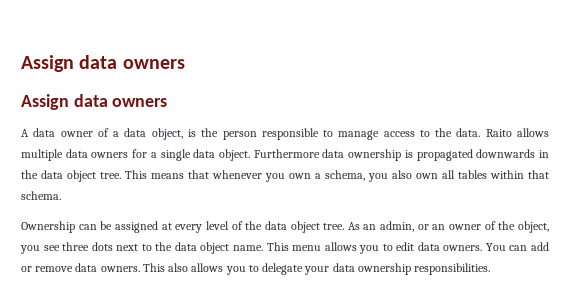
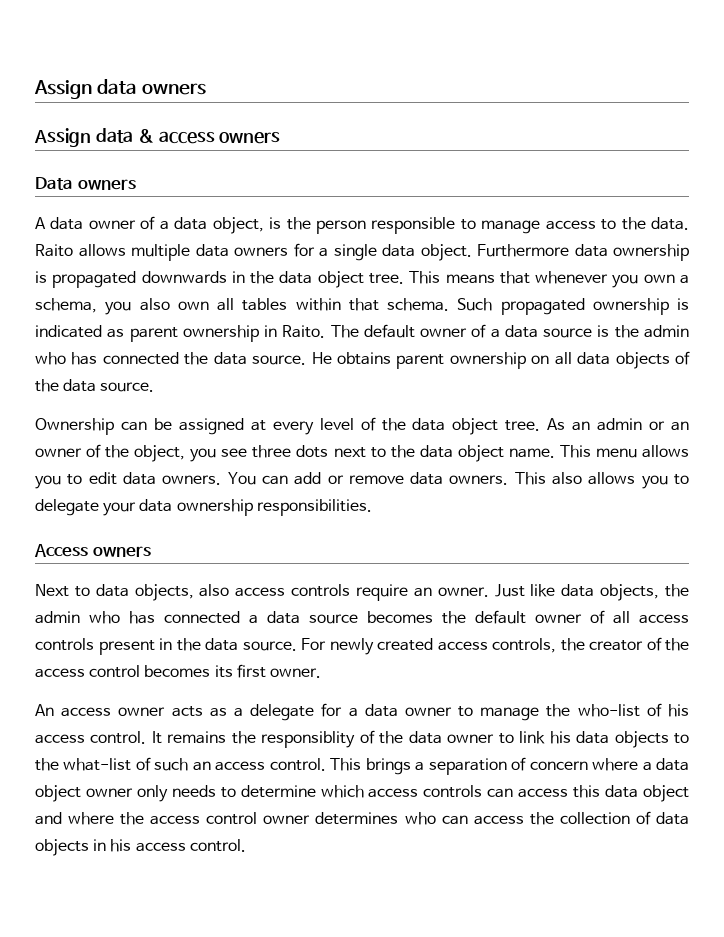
(108, 100) none -> [137,129,281,144] [35,177,73,190] & access owners // Data
(61, 195) none -> [457,298,689,315] [35,324,689,342] [35,351,691,369] [35,379,155,392] Such propagated ownership is indicated as parent ownership in Raito. The default owner of a data source is the admin who has connected the data source. He obtains parent ownership on all data objects of the data source.
[380,221,415,232] admin, -> [597,418,643,431] admin
(491, 269) none -> [34,544,151,557] [35,584,689,601] [35,610,689,624] [35,637,689,655] [35,664,321,678] [35,703,689,721] [35,730,690,748] [35,757,690,775] [35,785,689,802] [35,811,690,825] [35,839,246,856] // Access owners // Next to data objects, also access controls require an owner. Just like data objects, the admin who has connected a data source becomes the default owner of all access controls present in the data source. For newly created access controls, the creator of the access control becomes its first owner. // An access owner acts as a delegate for a data owner to manage the who-list of his access control. It remains the responsiblity of the data owner to link his data objects to the what-list of such an access control. This brings a separation of concern where a data object owner only needs to determine which access controls can access this data object and where the access control owner determines who can access the collection of data objects in his access control.

